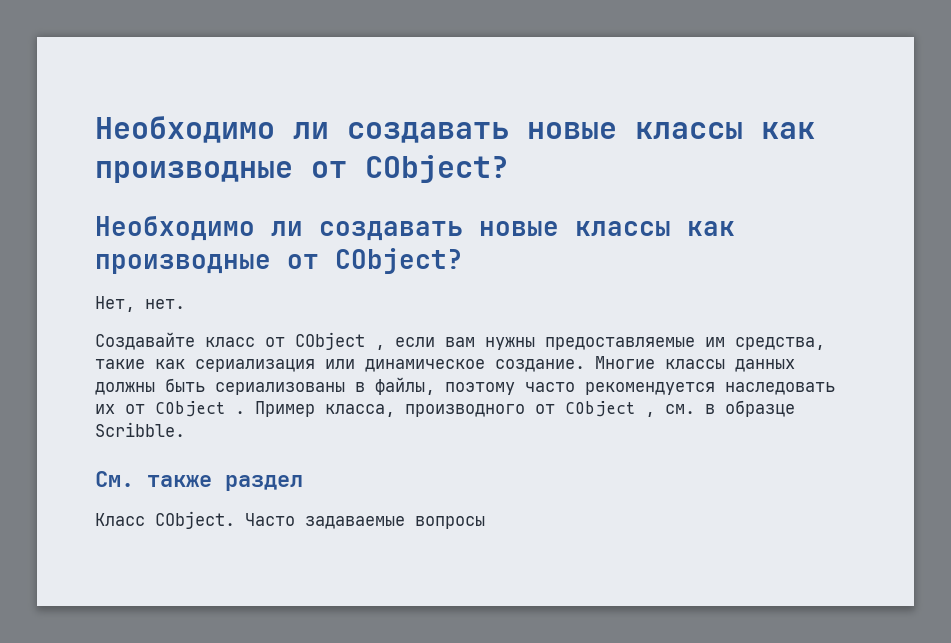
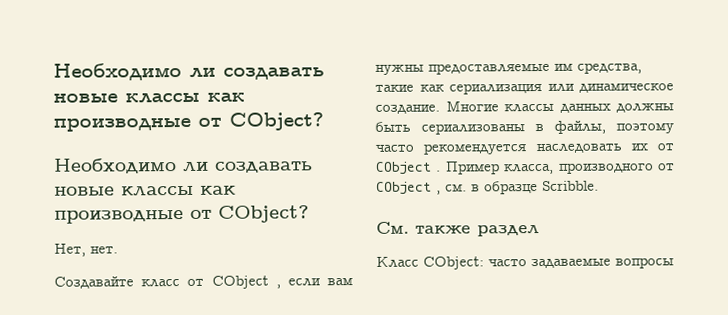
[155,511,295,529] CObject. Часто -> [423,256,527,270] CObject: часто

